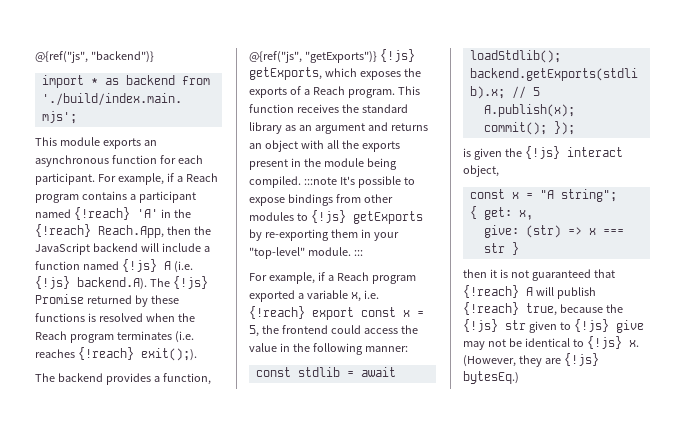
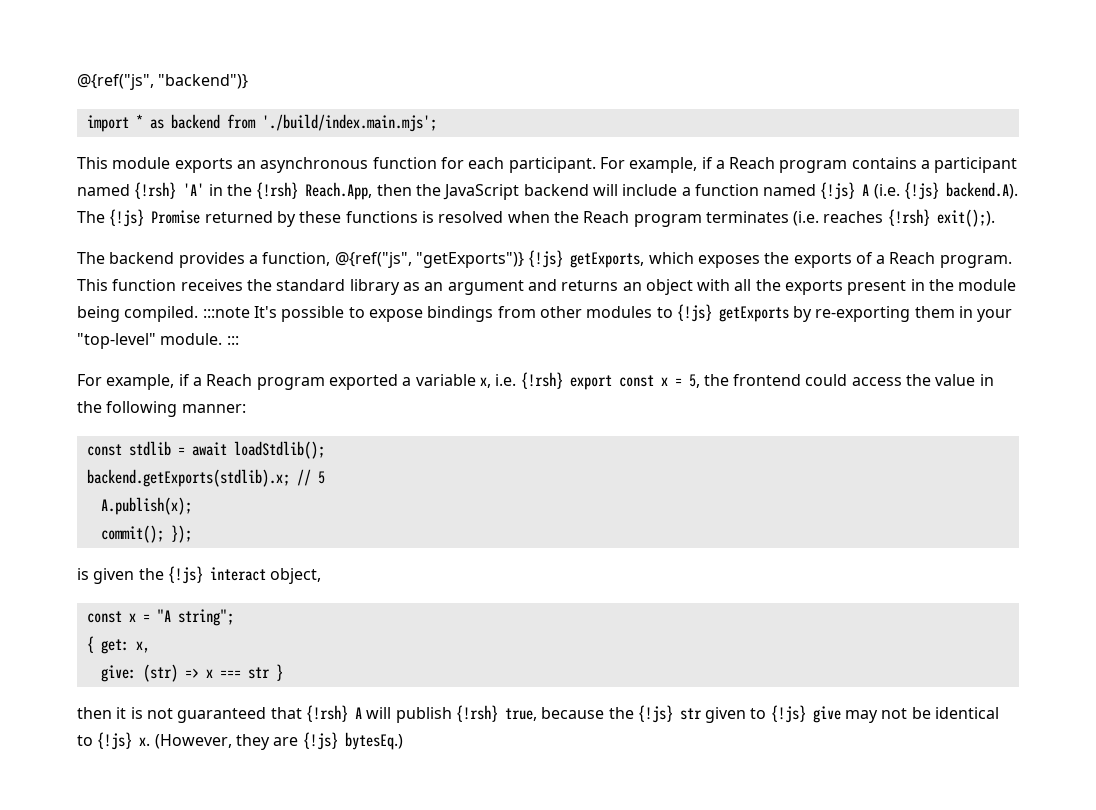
[73,207,130,220] {!reach} -> [134,182,177,199] {!rsh}
[35,224,91,237] {!reach} -> [256,182,299,199] {!rsh}
[77,347,134,360] {!reach} -> [887,209,930,226] {!rsh}
[249,306,305,319] {!reach} -> [520,372,563,389] {!rsh}
[463,285,519,298] {!reach} -> [305,705,348,722] {!rsh}
[463,302,519,315] {!reach} -> [455,705,498,722] {!rsh}

